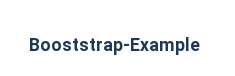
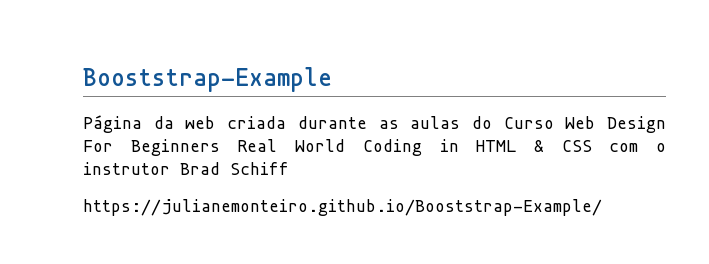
(200, 46) none -> [83,115,666,133] [83,139,666,156] [83,162,289,175] [83,199,602,216] // Página da web criada durante as aulas do Curso Web Design For Beginners Real World Coding in HTML & CSS com o instrutor Brad Schiff // https://julianemonteiro.github.io/Booststrap-Example/

